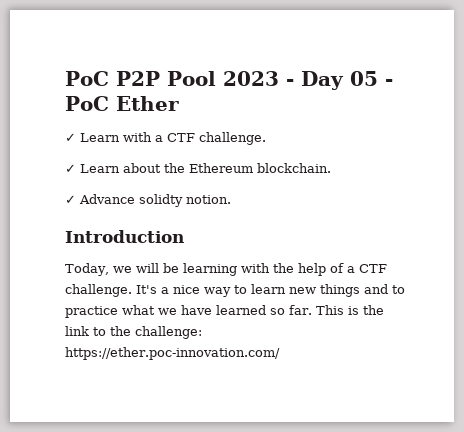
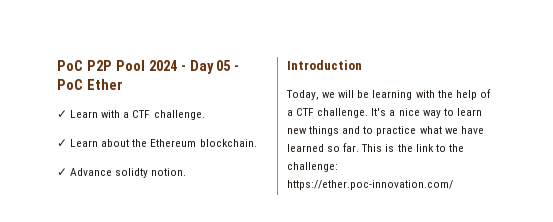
[223,71,279,86] 2023 -> [148,60,177,71] 2024

